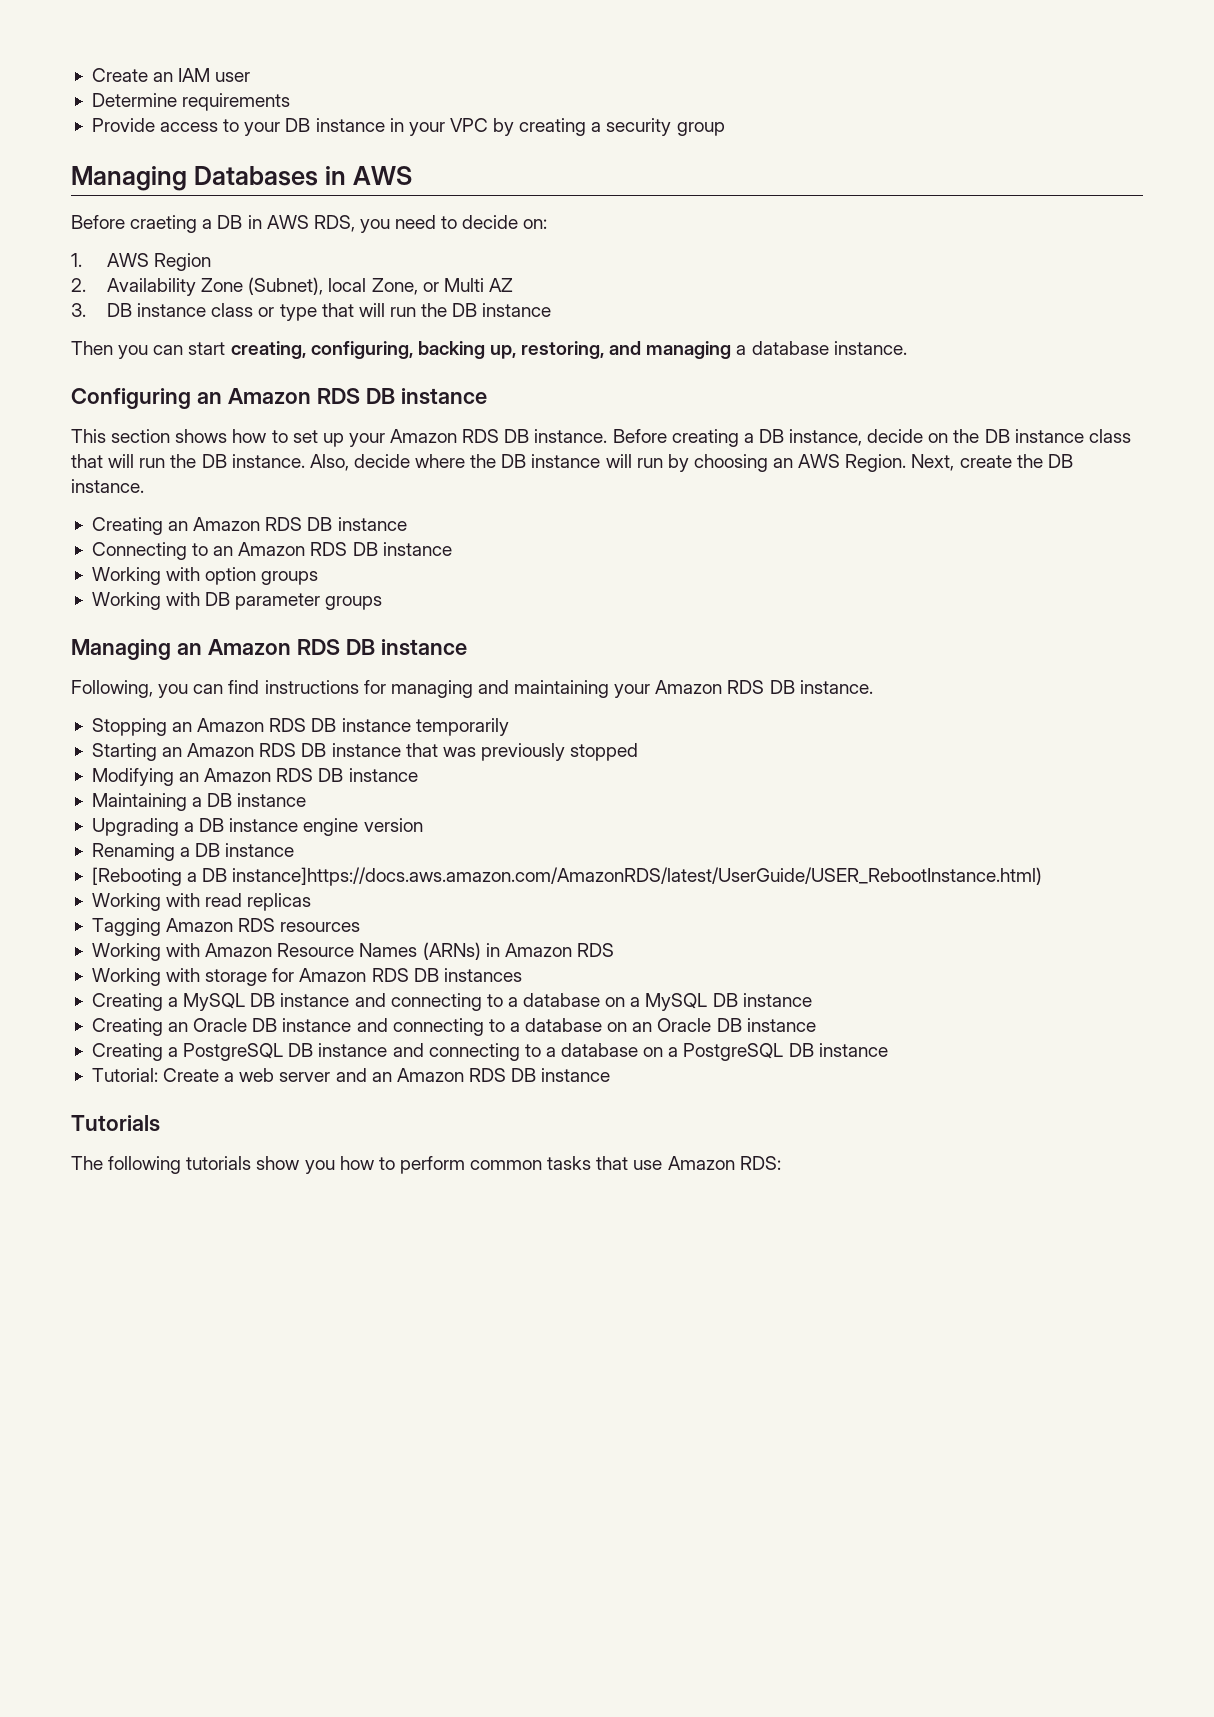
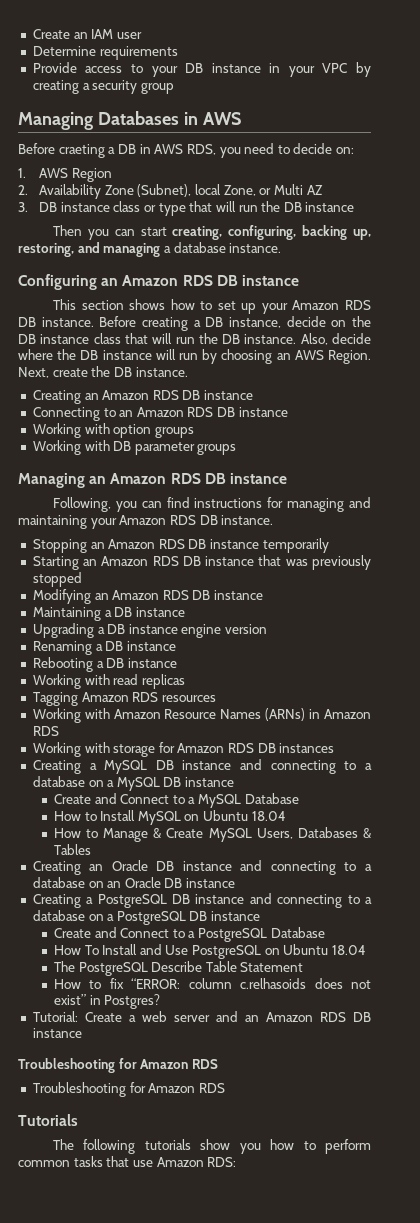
[91,867,1043,886] [Rebooting a DB instance]https://docs.aws.amazon.com/AmazonRDS/latest/UserGuide/USER_RebootInstance.html) -> [32,657,177,672] Rebooting a DB instance
(812, 1000) none -> [53,793,299,808] [53,810,286,825] [53,827,371,842] [53,844,91,855] // Create and Connect to a MySQL Database // How to Install MySQL on Ubuntu 18.04 // How to Manage & Create MySQL Users, Databases & Tables
(888, 1050) none -> [53,927,325,942] [53,944,367,959] [53,961,304,976] [53,978,372,989] [53,994,161,1009] // Create and Connect to a PostgreSQL Database // How To Install and Use PostgreSQL on Ubuntu 18.04 // The PostgreSQL Describe Table Statement // How to fix “ERROR: column c.relhasoids does not exist” in Postgres?
(611, 1075) none -> [18,1058,218,1073] [32,1082,225,1097] // Troubleshooting for Amazon RDS // Troubleshooting for Amazon RDS

